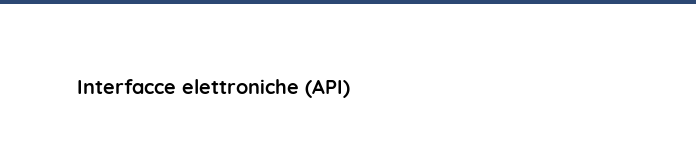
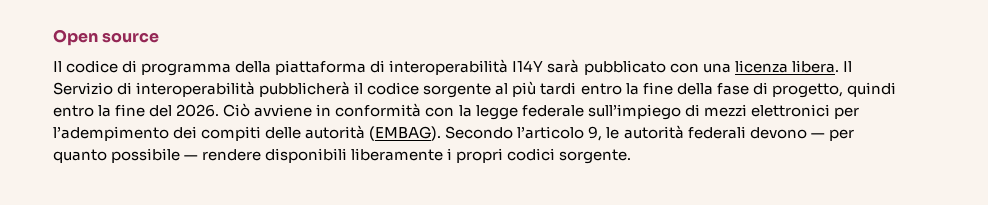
[77,79,350,98] Interfacce elettroniche (API) -> [53,29,160,46] [53,59,852,76] [53,81,896,98] [53,103,859,120] [53,125,854,141] [53,148,632,164] Open source // Il codice di programma della piattaforma di interoperabilità I14Y sarà pubblicato con una licenza libera. Il Servizio di interoperabilità pubblicherà il codice sorgente al più tardi entro la fine della fase di progetto, quindi entro la fine del 2026. Ciò avviene in conformità con la legge federale sull’impiego di mezzi elettronici per l’adempimento dei compiti delle autorità (EMBAG). Secondo l’articolo 9, le autorità federali devono — per quanto possibile — rendere disponibili liberamente i propri codici sorgente.

